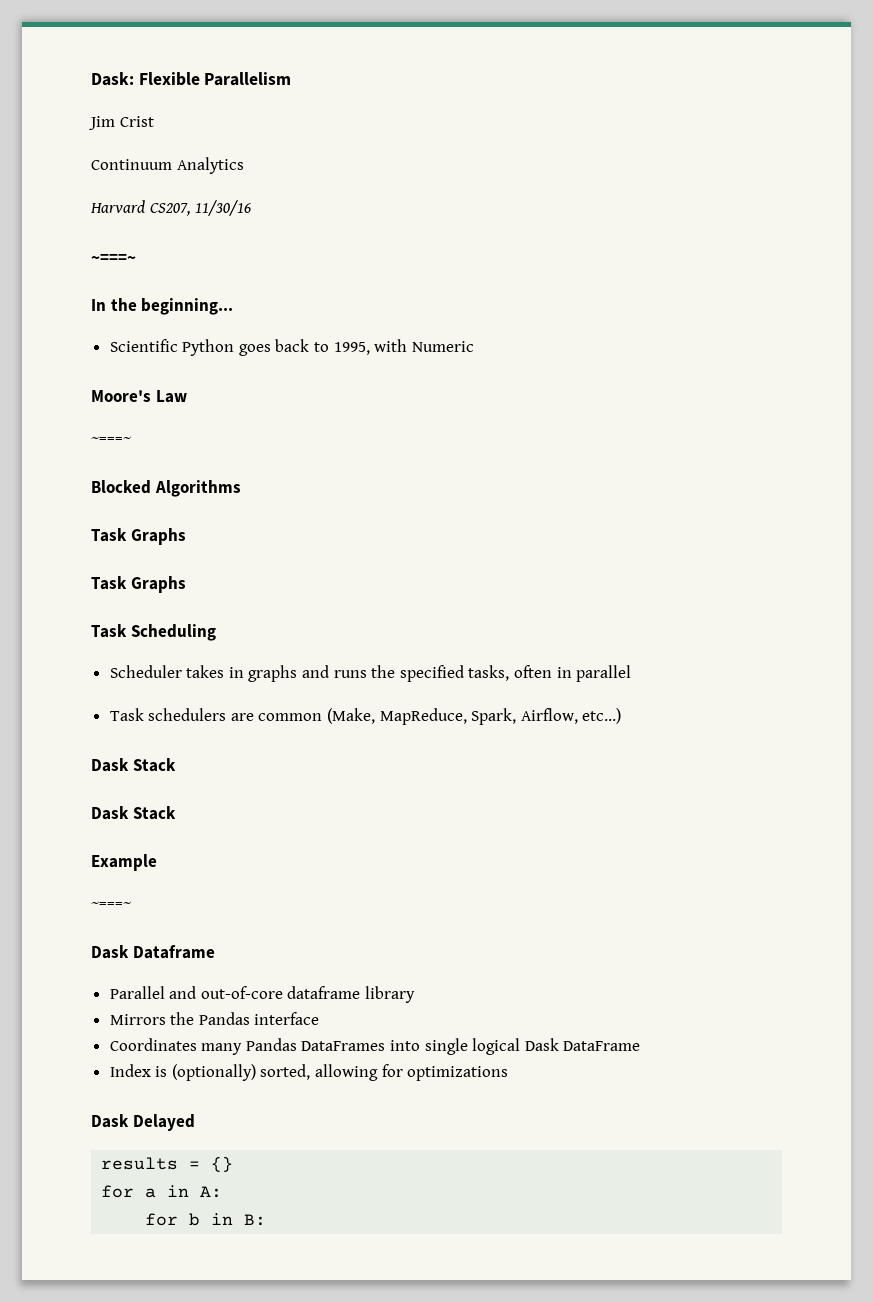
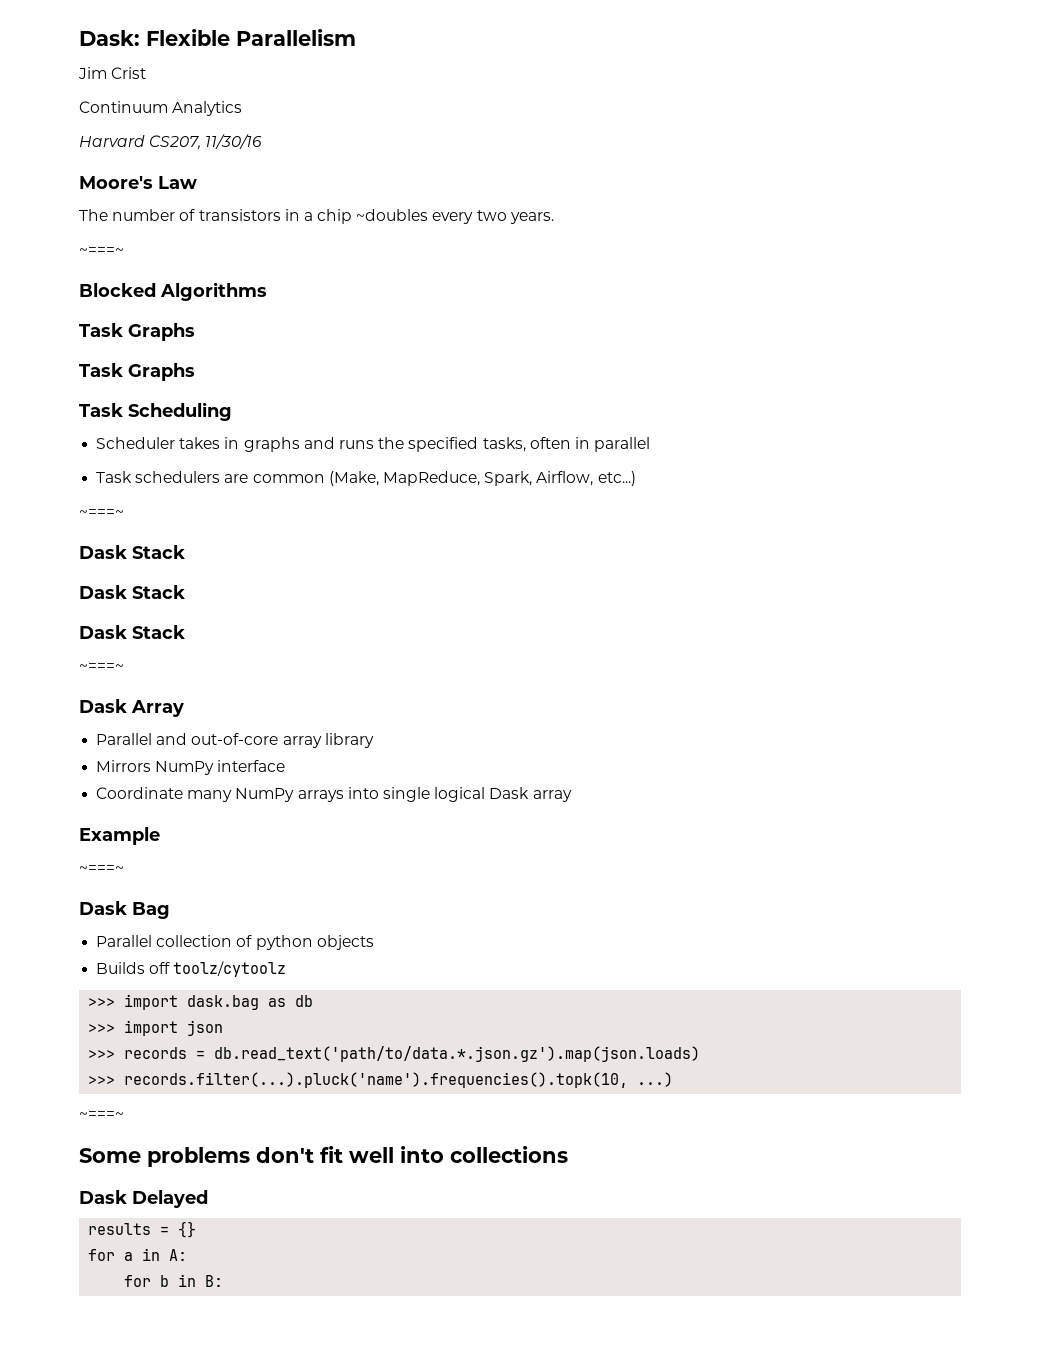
[91,254,136,263] [91,298,234,315] [109,339,474,356] [91,390,187,403] ~===~ // In the beginning... // Scientific Python goes back to 1995, with Numeric // Moore's Law -> [79,176,197,189] [79,209,554,224] Moore's Law // The number of transistors in a chip ~doubles every two years.
[91,758,176,772] [91,806,176,820] // Dask Stack // Dask Stack -> [79,509,124,517] [79,545,185,559] [79,585,185,599] [79,625,185,639] [79,663,124,671] [79,699,184,717] [96,733,374,748] [96,760,286,775] [96,787,572,802] // ~===~ // Dask Stack // Dask Stack // Dask Stack // ~===~ // Dask Array // Parallel and out-of-core array library // Mirrors NumPy interface // Coordinate many NumPy arrays into single logical Dask array
[132,945,215,959] [109,986,416,1003] [109,1012,320,1025] [109,1038,641,1055] [109,1064,509,1081] Dataframe // Parallel and out-of-core dataframe library // Mirrors the Pandas interface // Coordinates many Pandas DataFrames into single logical Dask DataFrame // Index is (optionally) sorted, allowing for optimizations -> [132,902,170,919] [96,935,374,950] [96,961,287,977] [88,994,314,1010] [88,1020,224,1036] [88,1046,701,1062] [88,1072,674,1088] [79,1111,124,1119] [79,1146,568,1167] Bag // Parallel collection of python objects // Builds off toolz/cytoolz // >>> import dask.bag as db // >>> import json // >>> records = db.read_text('path/to/data.*.json.gz').map(json.loads) // >>> records.filter(...).pluck('name').frequencies().topk(10, ...) // ~===~ // Some problems don't fit well into collections

